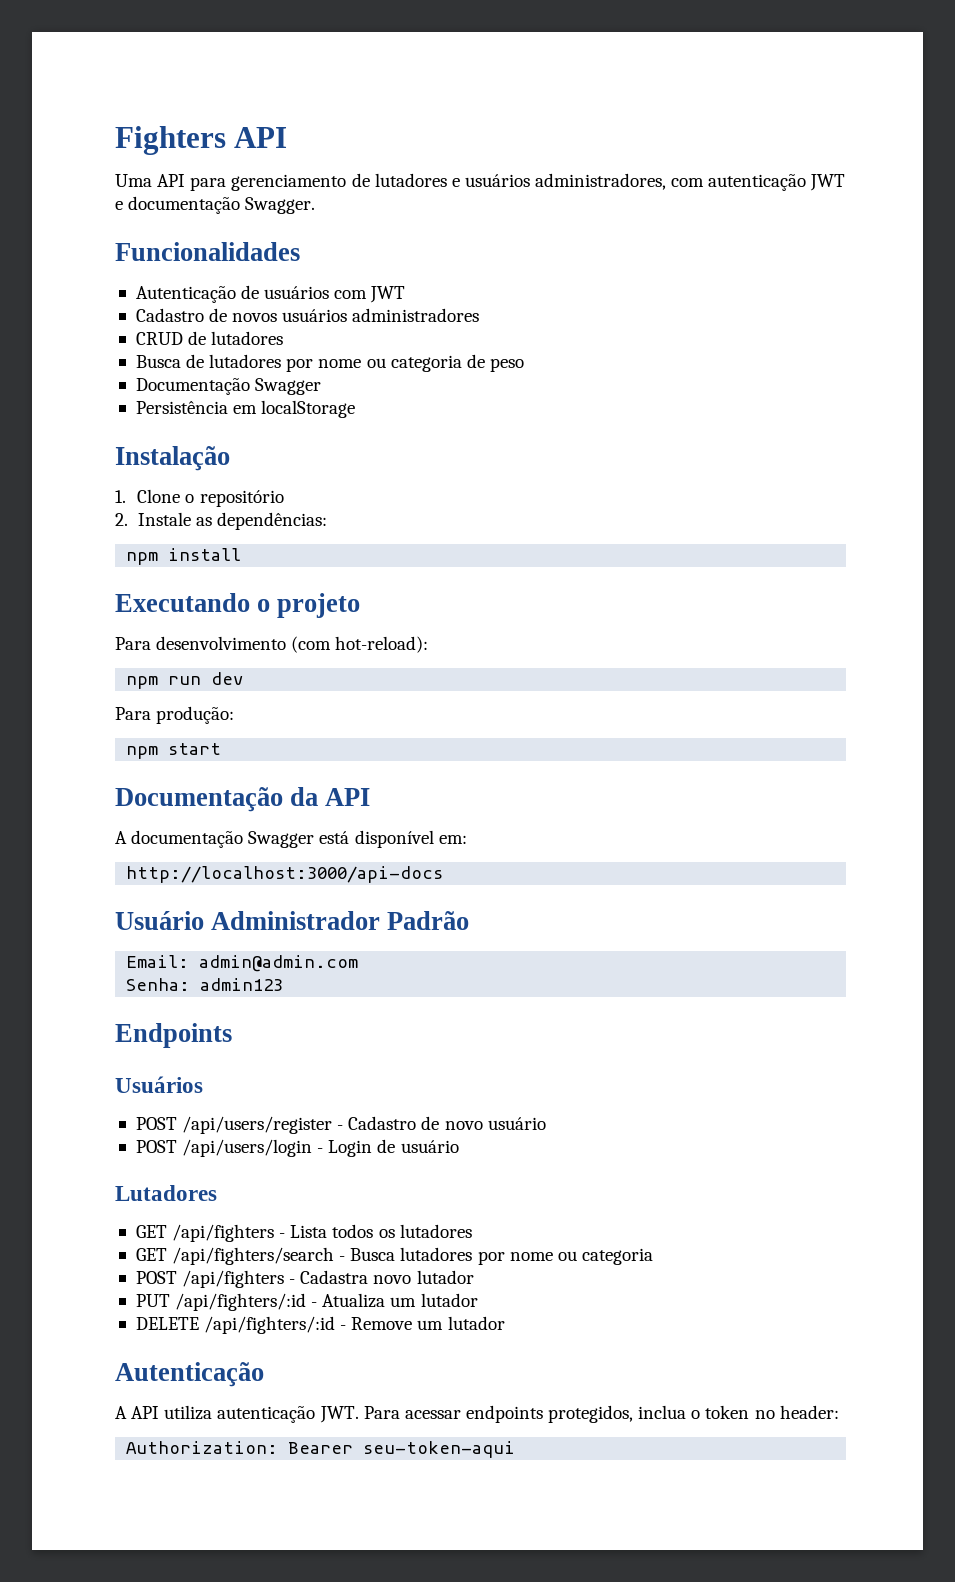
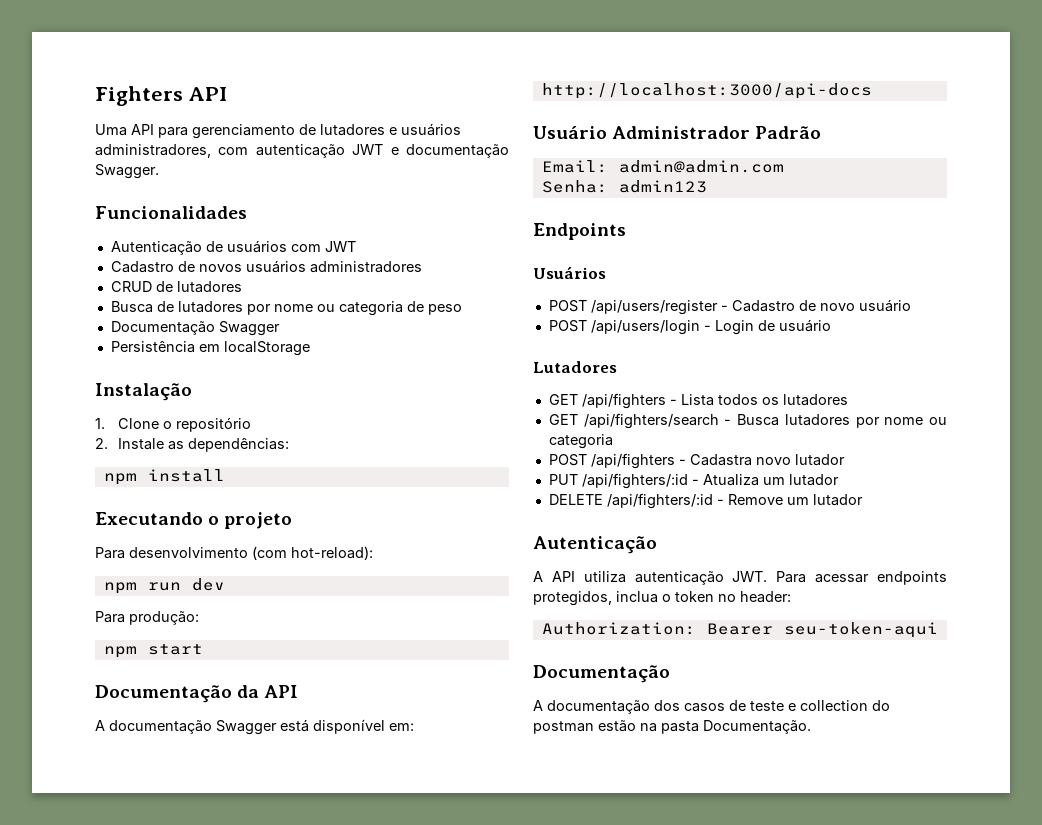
(516, 1449) none -> [533,665,670,683] [533,700,890,714] [533,720,811,734] // Documentação // A documentação dos casos de teste e collection do postman estão na pasta Documentação.

